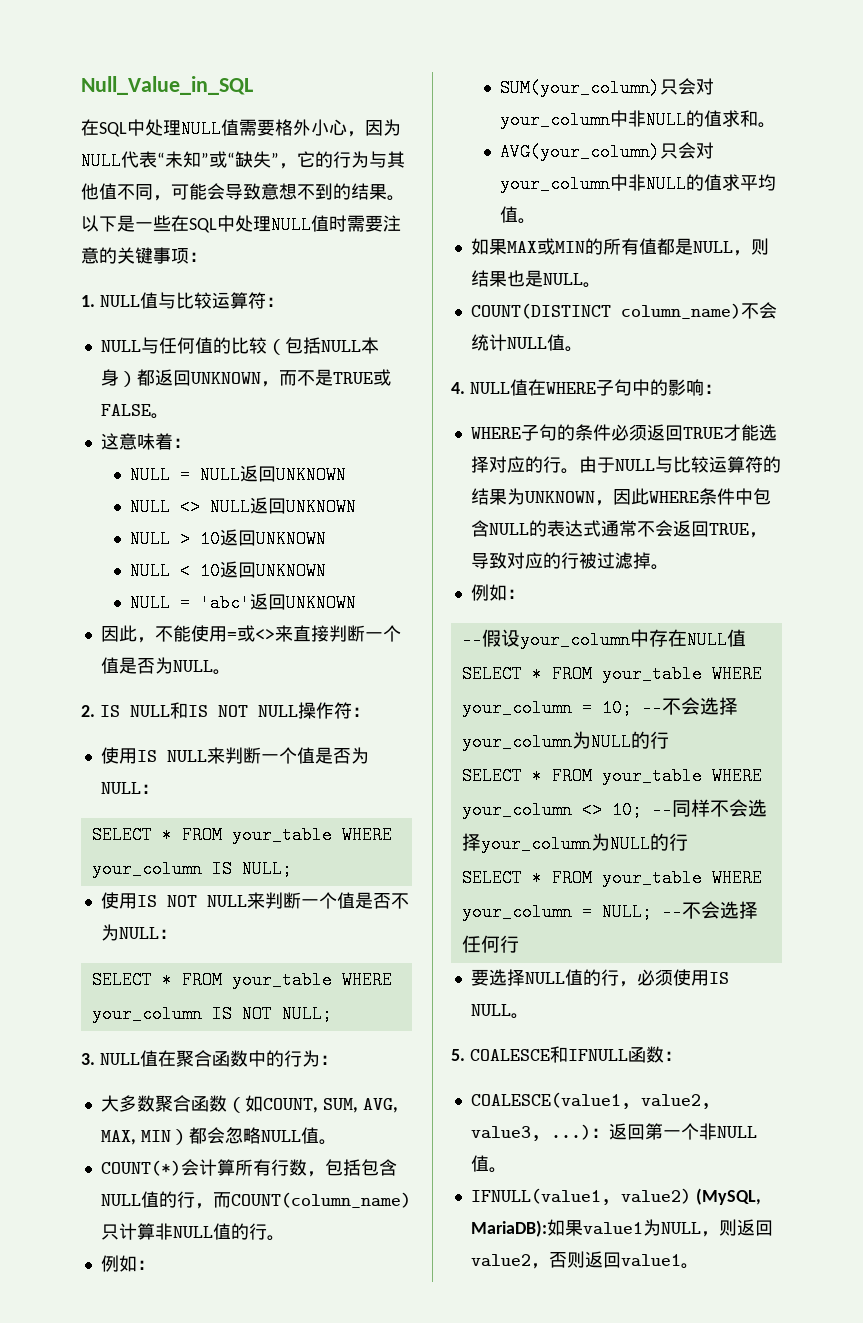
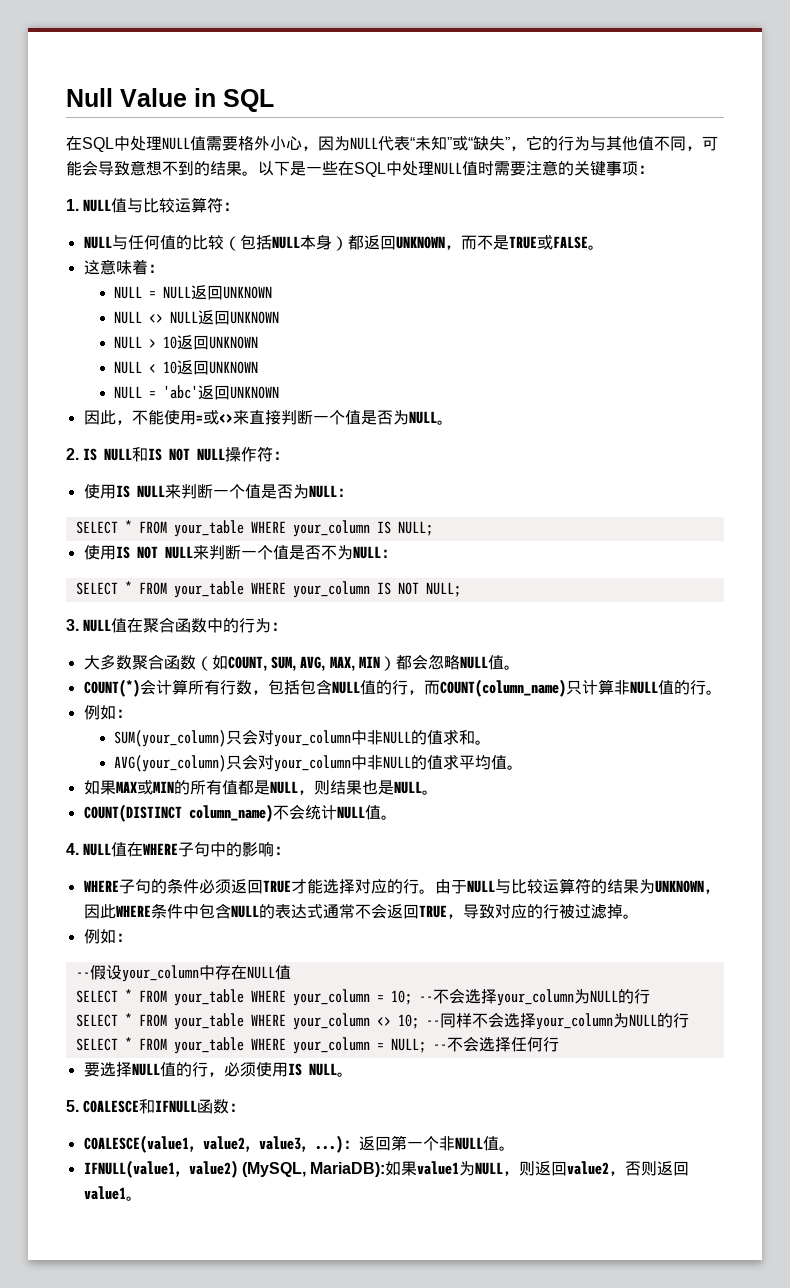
[81,76,253,95] Null_Value_in_SQL -> [66,88,274,112] Null Value in SQL

